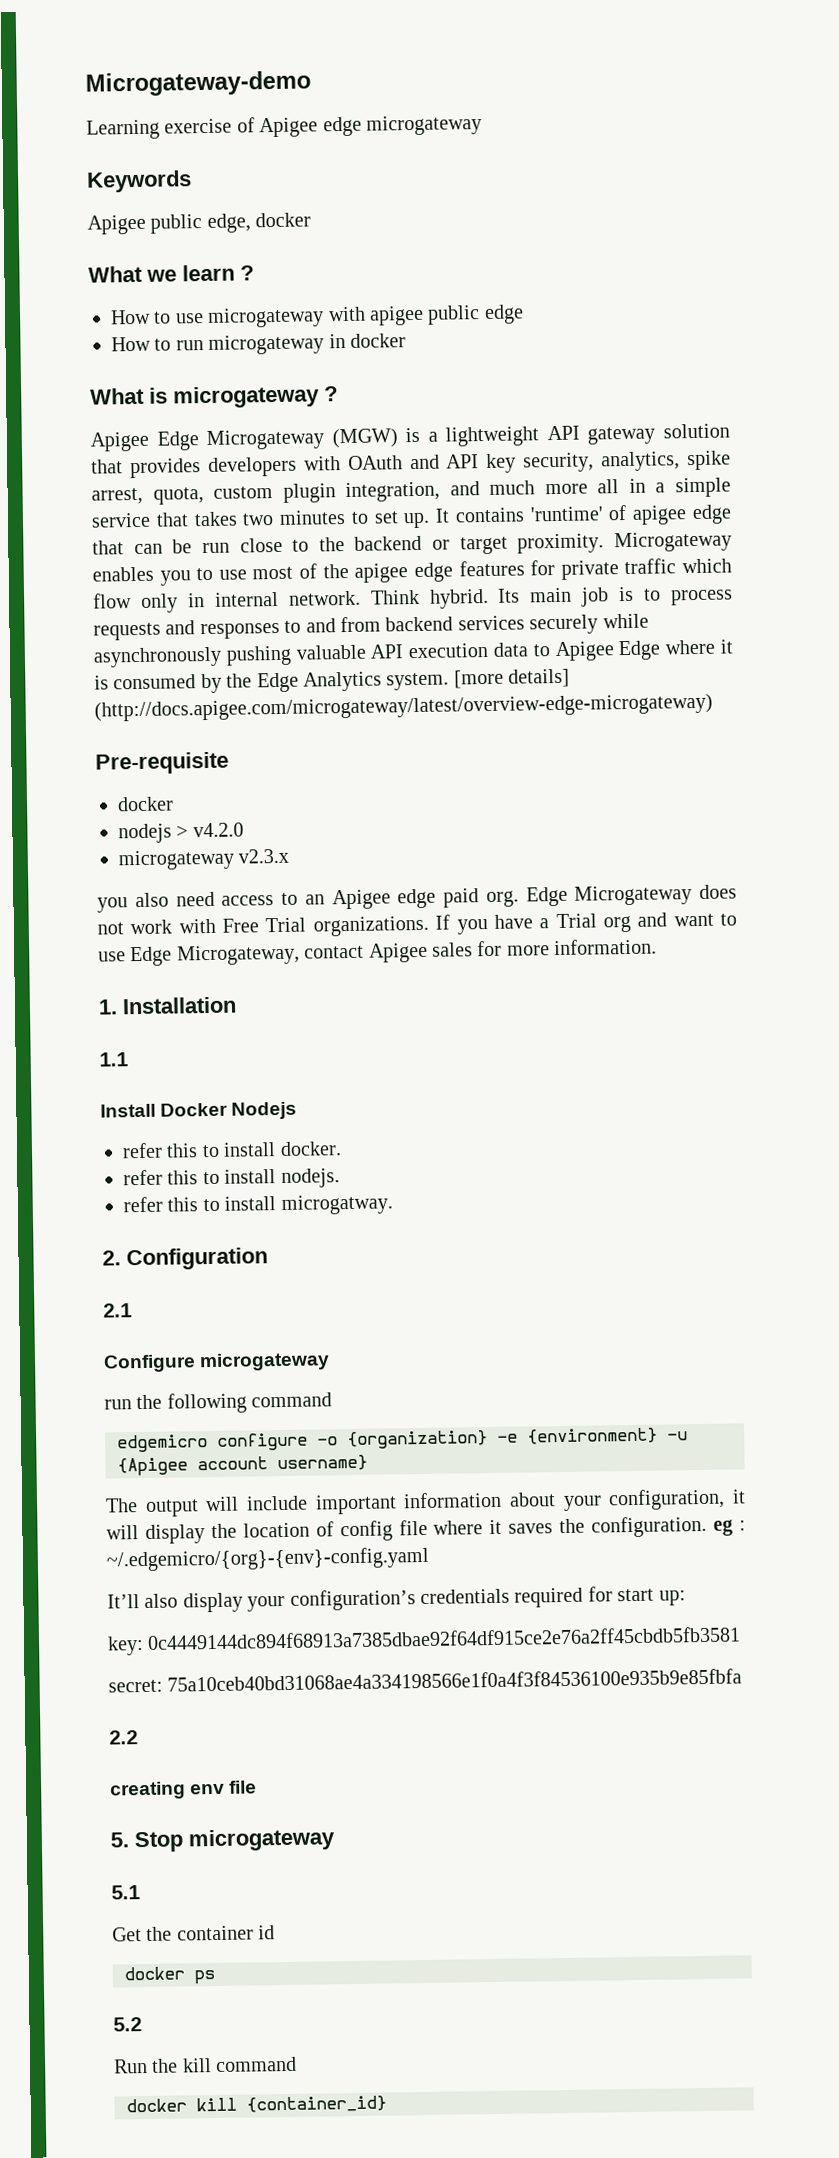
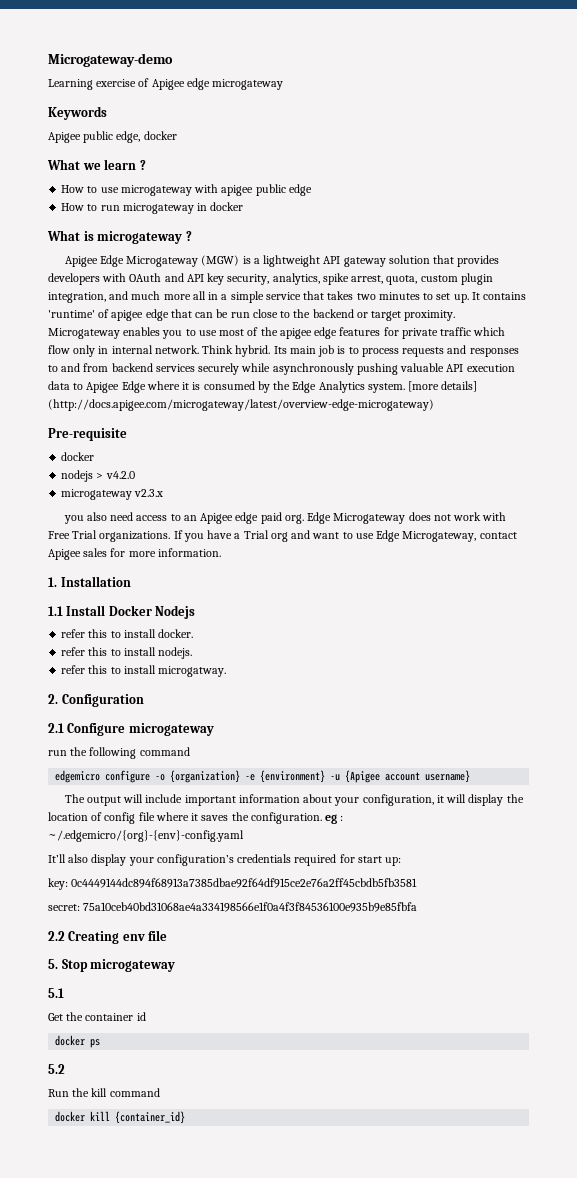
(128, 1059) // -> (63, 611) none
(132, 1310) // -> (64, 728) none
[110,1781,186,1800] // creating -> [68,931,120,944] Creating

